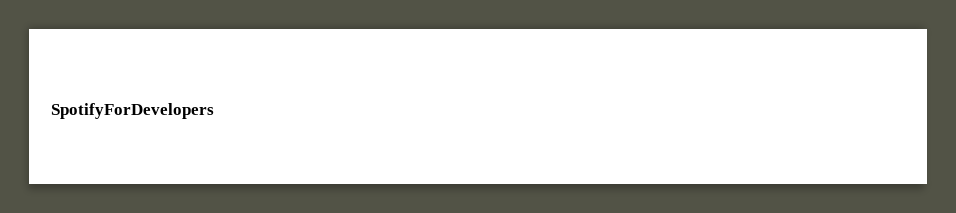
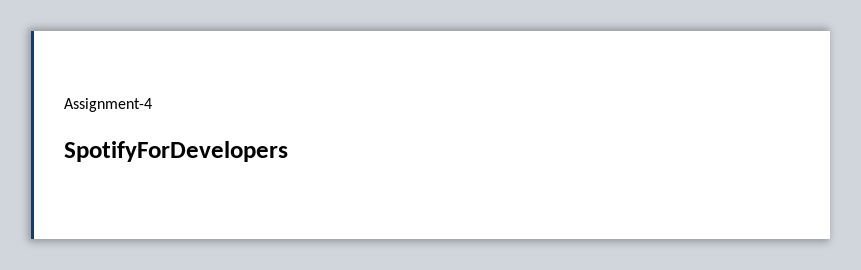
(51, 111) none -> [64,98,152,112] Assignment-4 //

